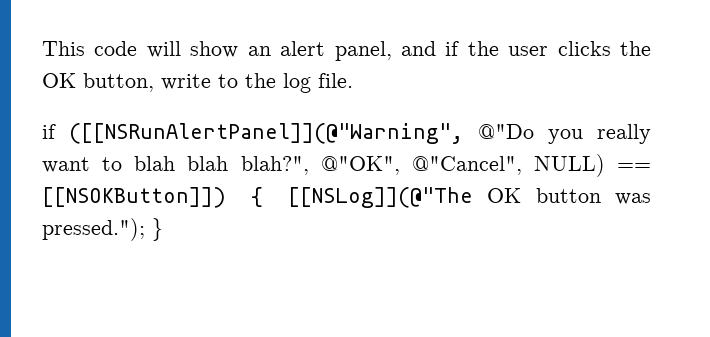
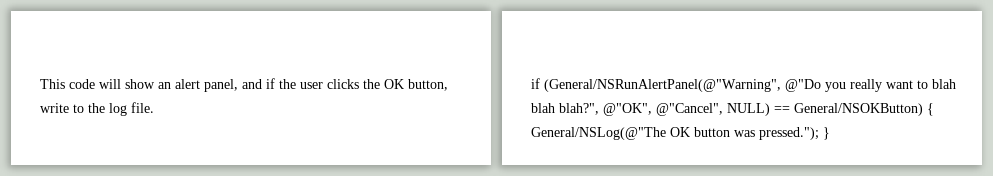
[69,123,464,144] ([[NSRunAlertPanel]](@"Warning", -> [544,79,781,92] (General/NSRunAlertPanel(@"Warning",
[42,187,473,208] [[NSOKButton]]) { [[NSLog]](@"The -> [794,103,934,116] [531,127,666,140] General/NSOKButton) { General/NSLog(@"The

